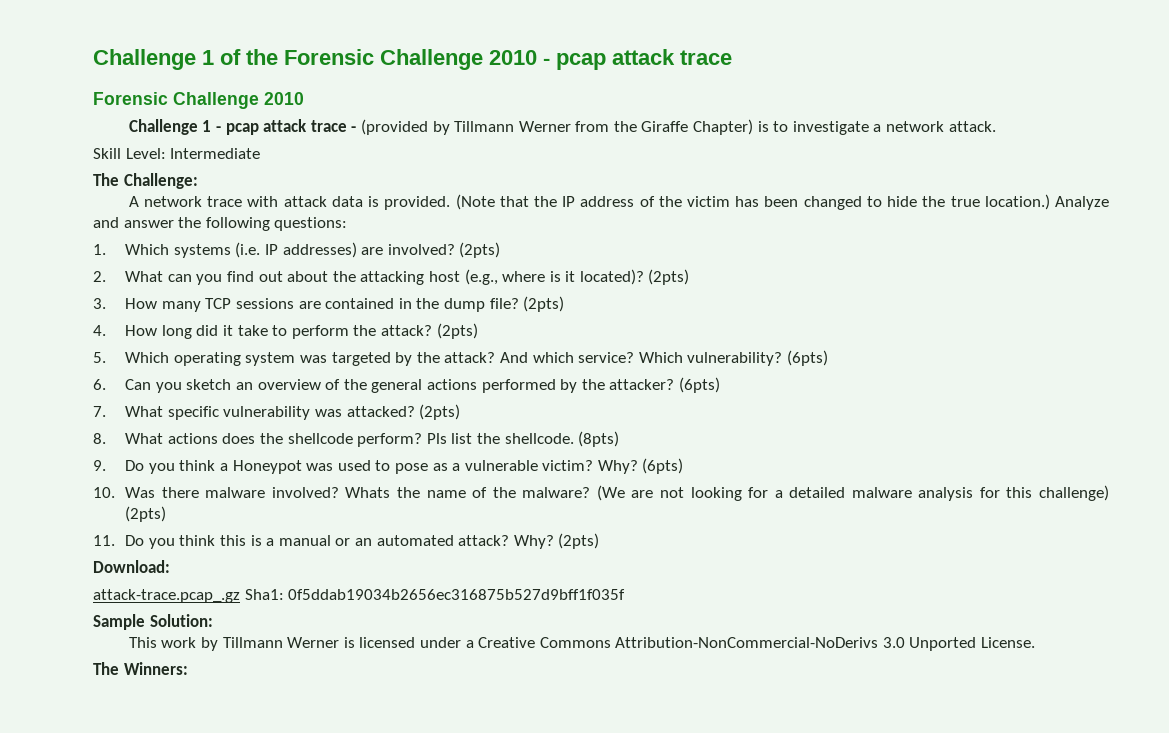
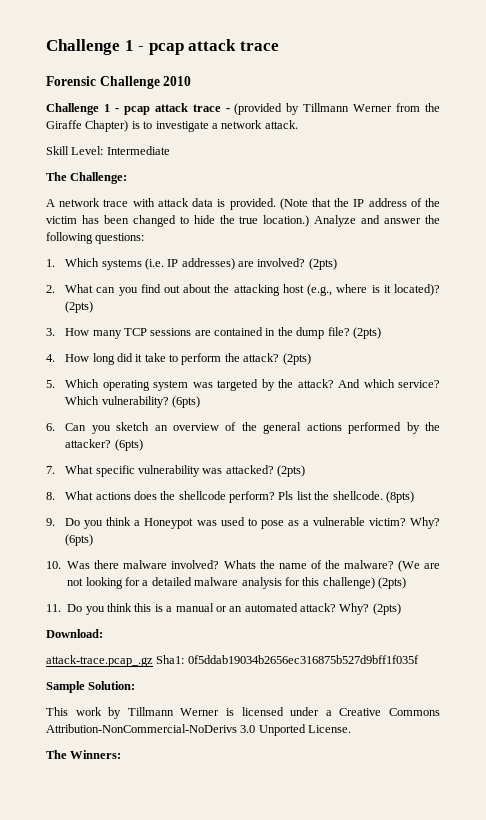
[93,49,537,70] Challenge 1 of the Forensic Challenge 2010 -> [46,39,134,55] Challenge 1

